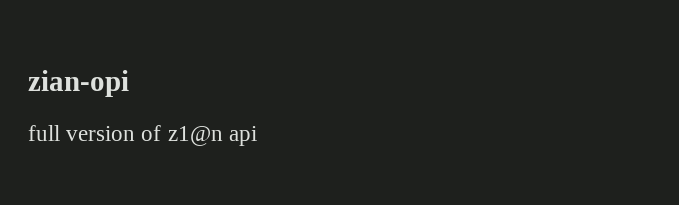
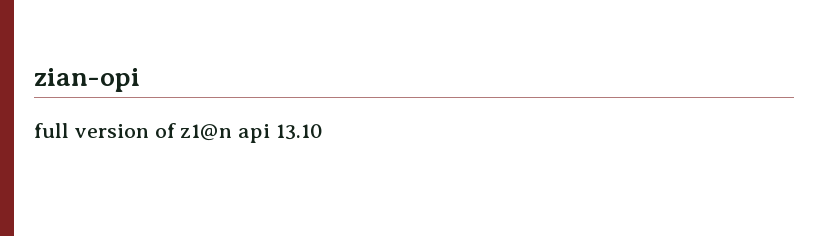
(257, 136) none -> [276,124,324,140] 13.10

